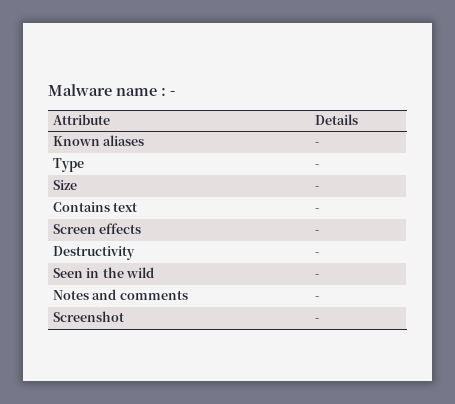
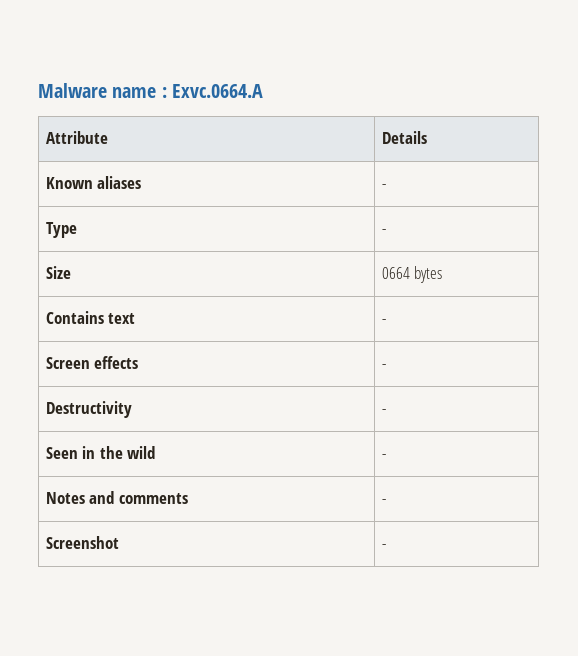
[170,91,175,96] - -> [172,84,264,98] Exvc.0664.A
[315,186,320,190] - -> [381,266,443,283] 0664 bytes

